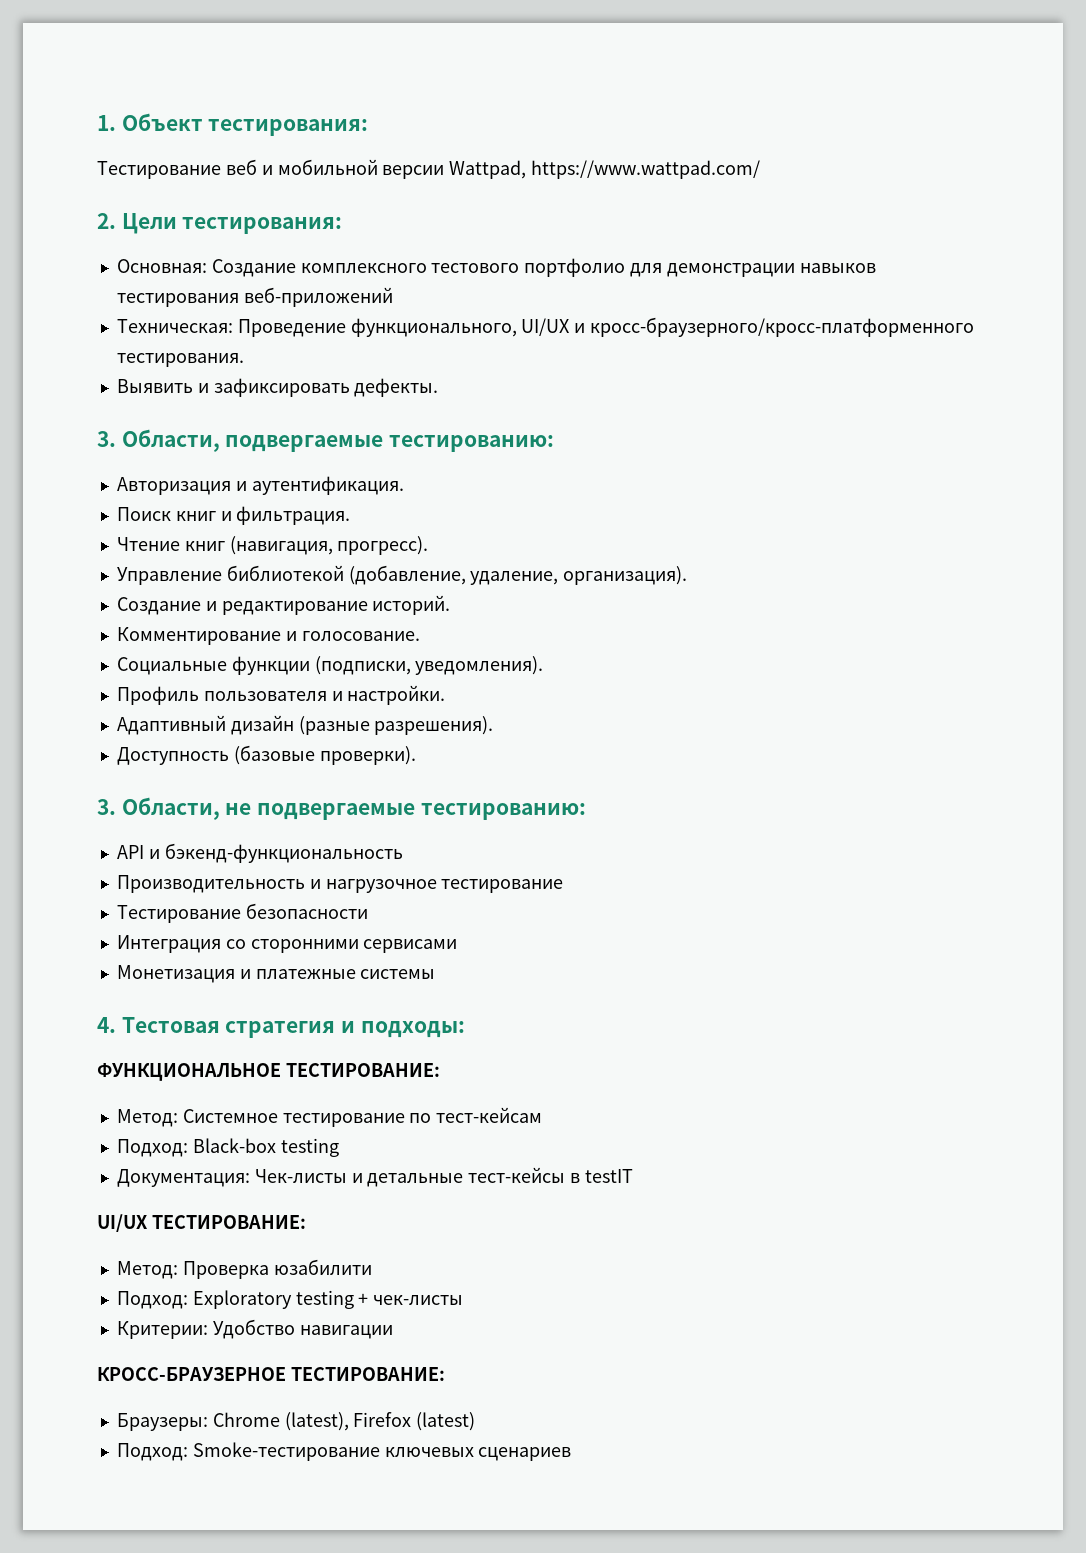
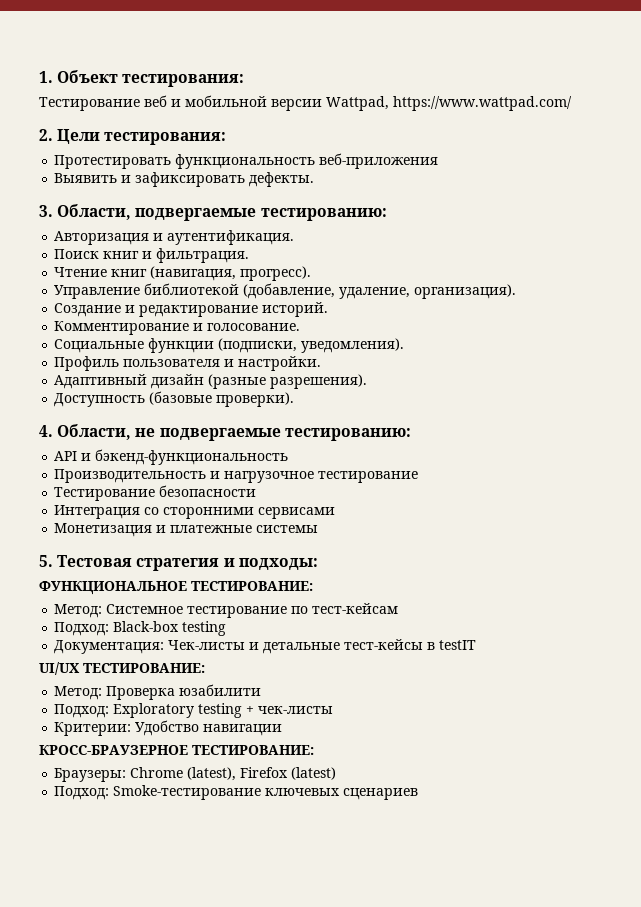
[116,258,876,277] [116,287,393,307] [116,317,975,337] [116,353,244,367] Основная: Создание комплексного тестового портфолио для демонстрации навыков тестирования веб-приложений // Техническая: Проведение функционального, UI/UX и кросс-браузерного/кросс-платформенного тестирования. -> [54,153,439,169] Протестировать функциональность веб-приложения
[97,799,116,815] 3. -> [39,425,53,437] 4.
[97,1017,116,1033] 4. -> [39,555,53,567] 5.

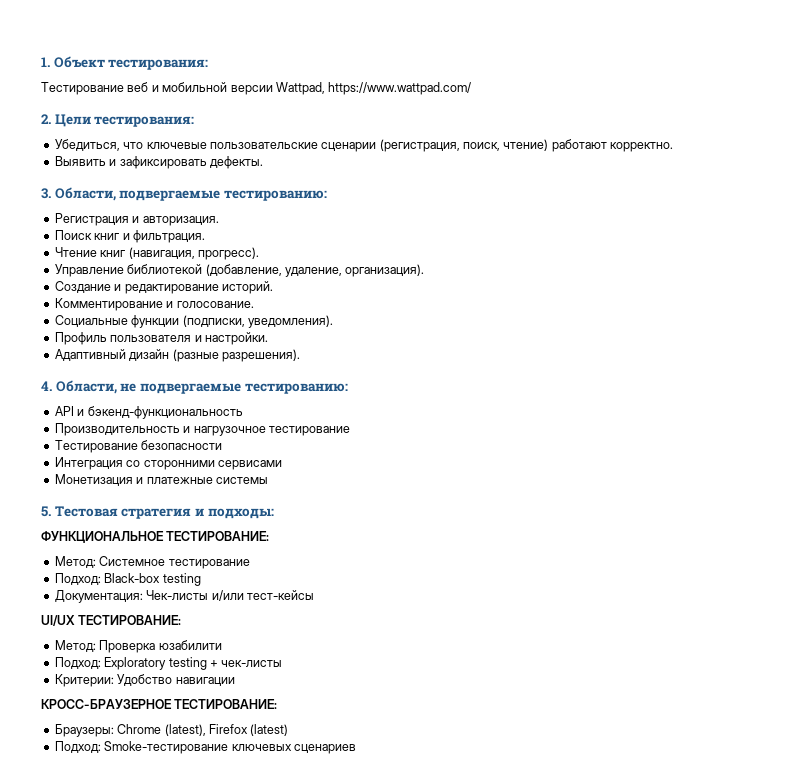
[54,153,439,169] Протестировать функциональность веб-приложения -> [54,139,674,152] Убедиться, что ключевые пользовательские сценарии (регистрация, поиск, чтение) работают корректно.
[54,230,295,245] Авторизация и аутентификация. -> [54,213,219,226] Регистрация и авторизация.
[54,391,295,407] // Доступность (базовые проверки). -> (300, 355) none
[291,603,399,614] по тест-кейсам -> (250, 564) none
[249,642,341,654] и детальные -> [211,590,244,601] и/или
[427,640,477,650] в testIT -> (314, 595) none

